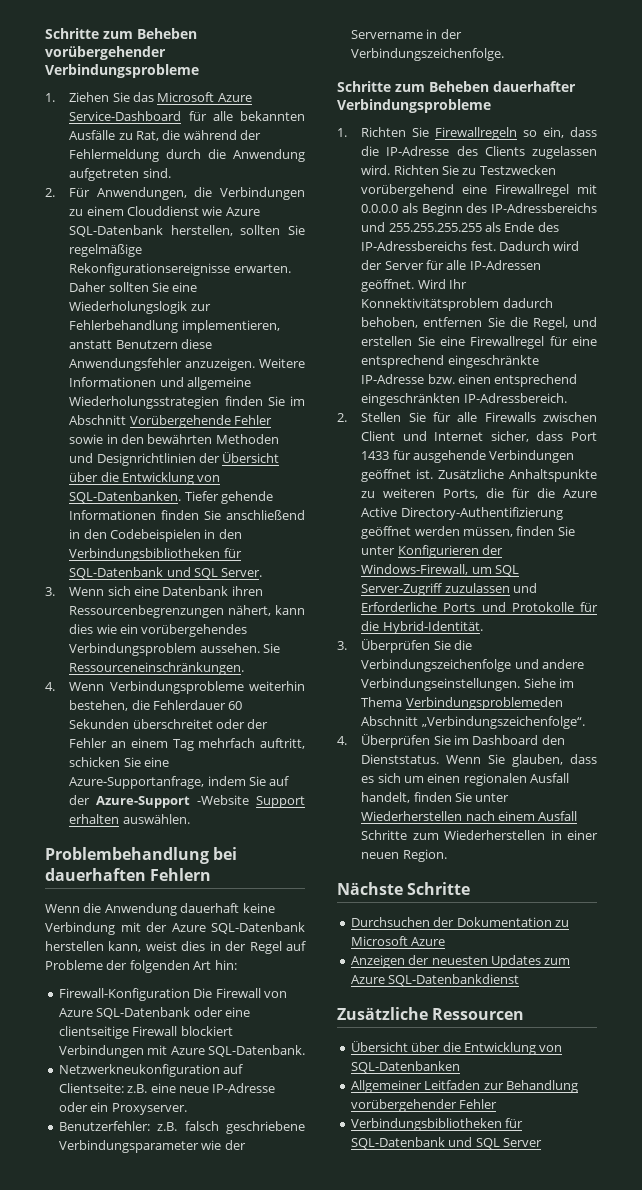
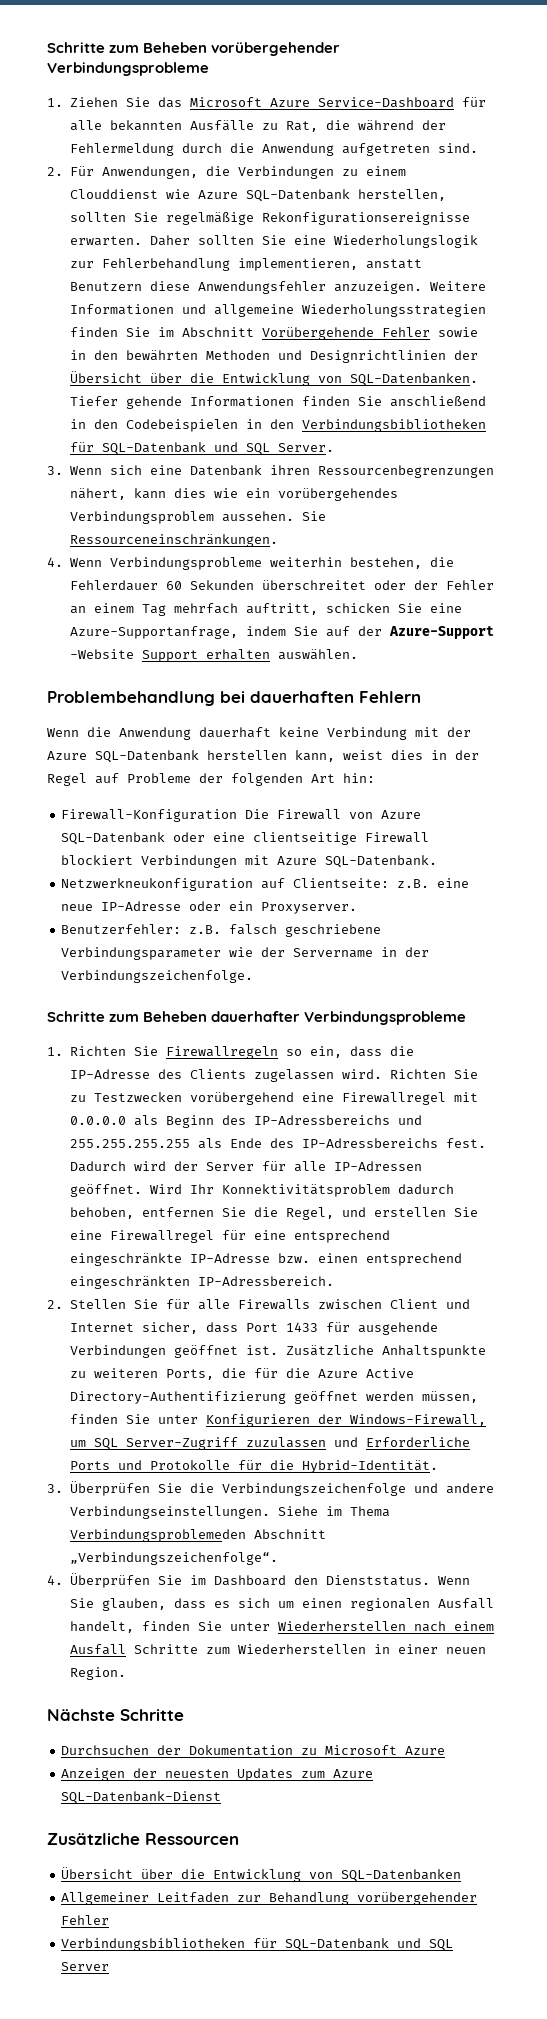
[388,974,520,986] SQL-Datenbankdienst -> [61,1791,222,1804] SQL-Datenbank-Dienst

